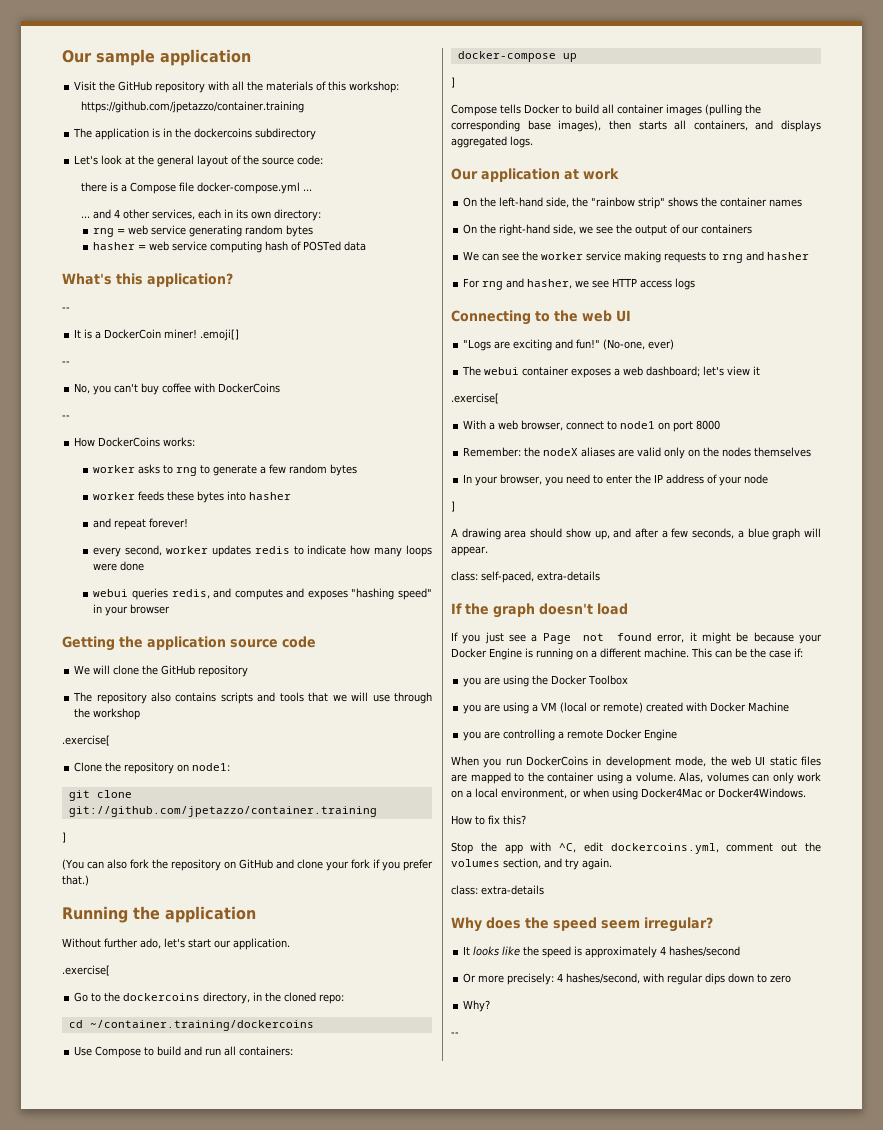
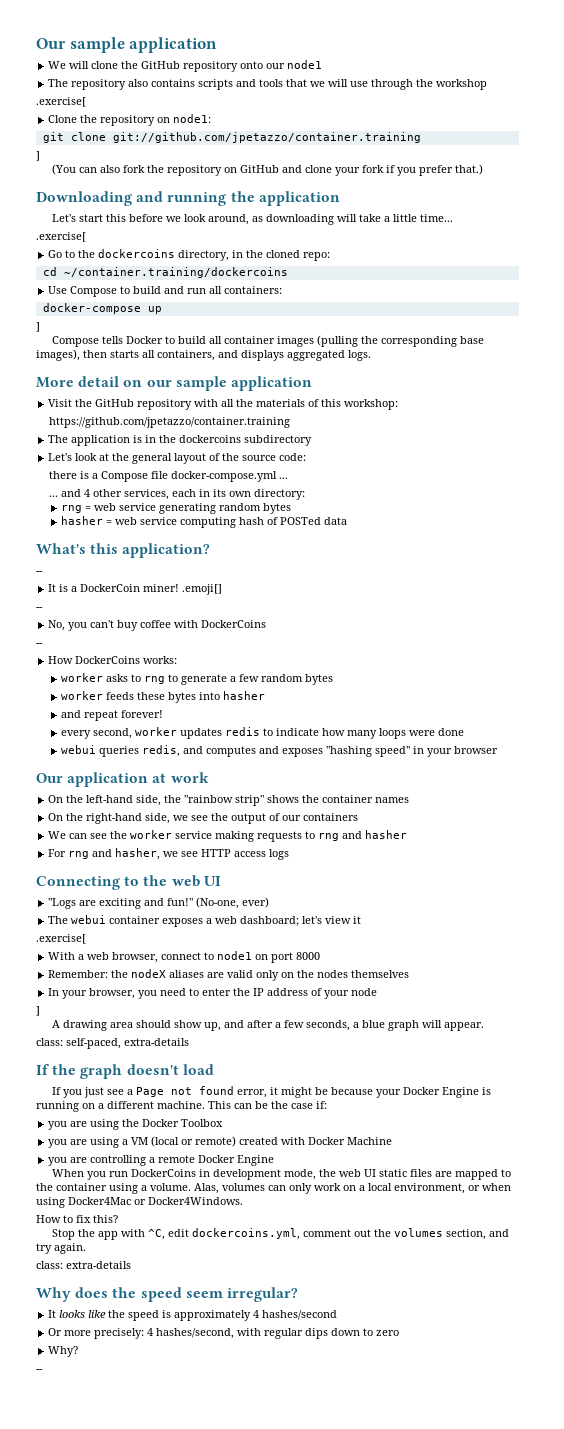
(251, 57) none -> [48,60,323,72] [48,79,488,90] [36,97,86,107] [48,114,212,126] [42,132,421,143] [36,151,40,161] [52,164,484,176] [36,191,340,206] [52,214,454,225] [36,232,86,242] [48,249,331,261] [42,267,288,278] [48,286,283,297] [42,303,162,314] [36,322,40,332] [52,335,485,347] [36,349,371,361] [36,376,312,391] // We will clone the GitHub repository onto our node1 // The repository also contains scripts and tools that we will use through the workshop // .exercise[ // Clone the repository on node1: // git clone git://github.com/jpetazzo/container.training // ] // (You can also fork the repository on GitHub and clone your fork if you prefer that.) // Downloading and running the application // Let's start this before we look around, as downloading will take a little time... // .exercise[ // Go to the dockercoins directory, in the cloned repo: // cd ~/container.training/dockercoins // Use Compose to build and run all containers: // docker-compose up // ] // Compose tells Docker to build all container images (pulling the corresponding base images), then starts all containers, and displays aggregated logs. // More detail on our sample application
[62,636,316,651] [74,665,249,677] [73,692,432,704] [74,708,141,720] [62,735,110,746] [74,762,231,774] [68,790,132,801] [68,806,377,817] [62,832,66,843] [62,859,433,871] [62,875,89,886] [62,906,256,923] [62,938,290,950] [62,965,110,976] [74,992,345,1004] [68,1020,314,1031] [74,1046,294,1058] [457,51,577,62] [451,77,455,88] [451,104,761,116] [451,120,821,132] [451,136,533,148] // Getting the application source code // We will clone the GitHub repository // The repository also contains scripts and tools that we will use through the workshop // .exercise[ // Clone the repository on node1: // git clone git://github.com/jpetazzo/container.training // ] // (You can also fork the repository on GitHub and clone your fork if you prefer that.) // Running the application // Without further ado, let's start our application. // .exercise[ // Go to the dockercoins directory, in the cloned repo: // cd ~/container.training/dockercoins // Use Compose to build and run all containers: // docker-compose up // ] // Compose tells Docker to build all container images (pulling the corresponding base images), then starts all containers, and displays aggregated logs. -> (499, 750) none

